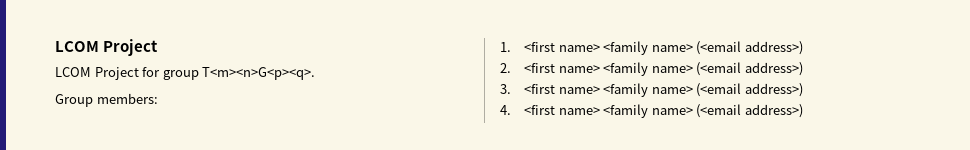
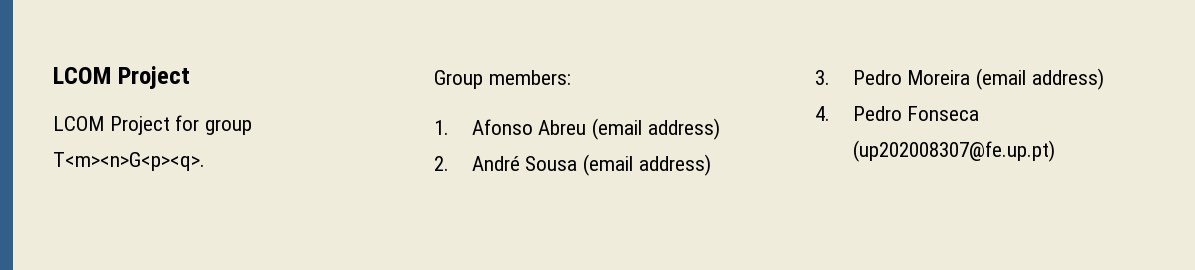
[524,41,803,55] [500,62,803,76] [500,83,803,97] [500,104,803,118] <first name> <family name> (<email address>) // 2. <first name> <family name> (<email address>) // 3. <first name> <family name> (<email address>) // 4. <first name> <family name> (<email address>) -> [471,118,720,140] [434,154,711,176] [815,68,1104,90] [815,106,980,121] [852,140,1055,162] Afonso Abreu (email address) // 2. André Sousa (email address) // 3. Pedro Moreira (email address) // 4. Pedro Fonseca (up202008307@fe.up.pt)

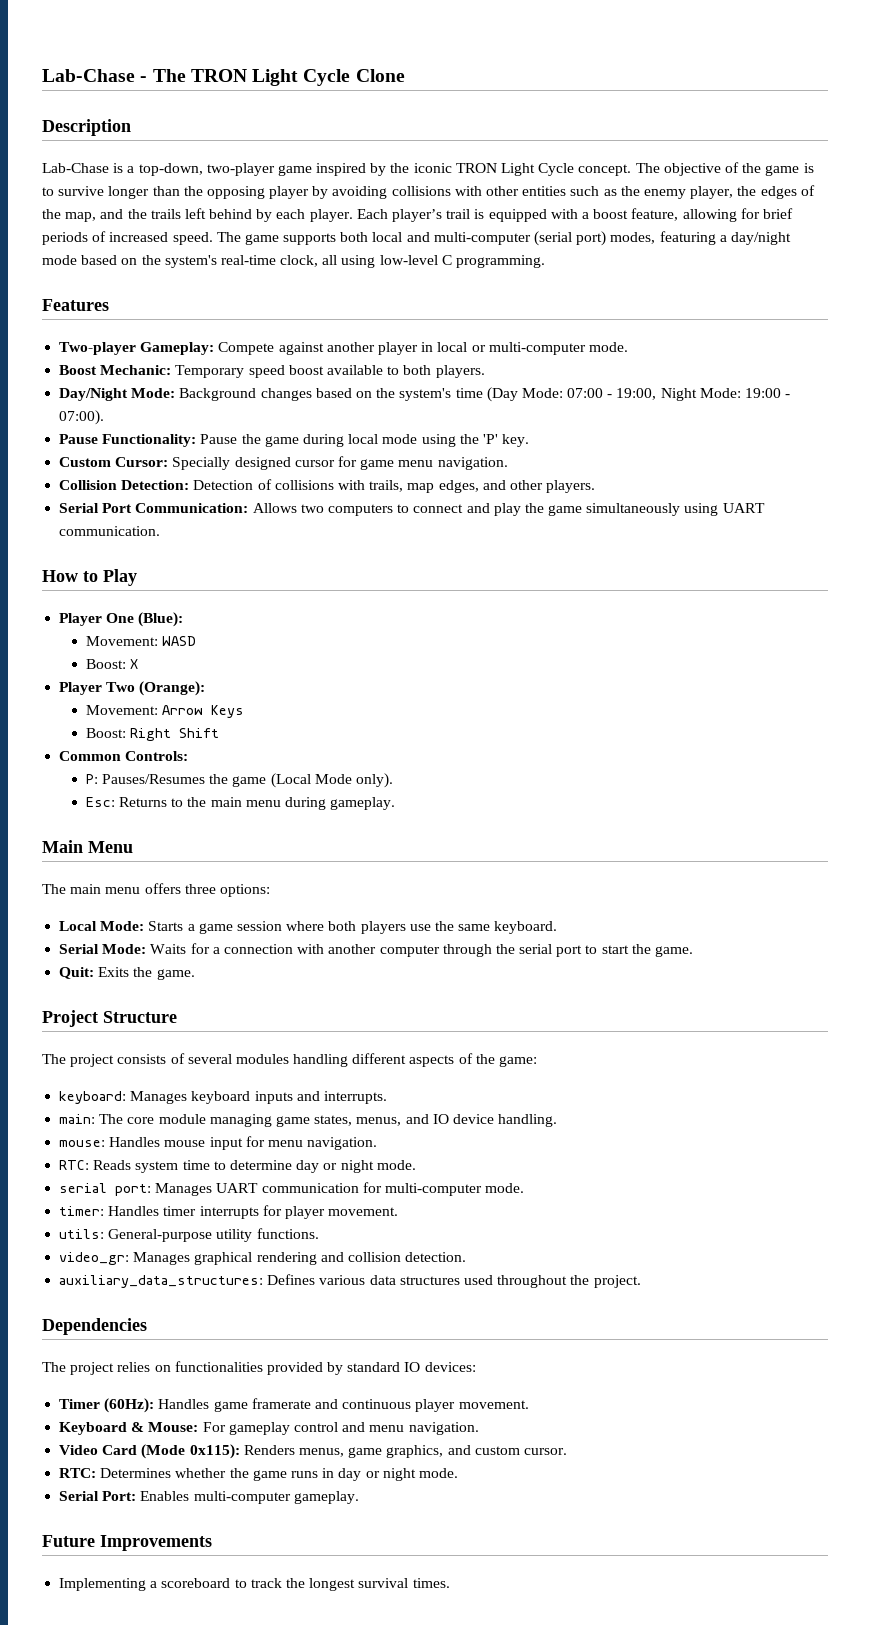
[53,66,190,89] [53,115,253,135] [53,152,205,171] [434,70,571,89] [434,118,720,140] [434,154,711,176] [815,68,1104,90] [815,106,980,121] [852,140,1055,162] LCOM Project // LCOM Project for group T<m><n>G<p><q>. // Group members: // 1. Afonso Abreu (email address) // 2. André Sousa (email address) // 3. Pedro Moreira (email address) // 4. Pedro Fonseca (up202008307@fe.up.pt) -> [42,69,405,86] [42,119,131,136] [42,162,814,176] [42,185,815,199] [42,208,793,222] [42,231,791,246] [42,255,546,268] [42,299,109,311] [59,342,628,355] [59,365,485,378] [59,387,791,402] [59,410,105,425] [59,434,530,447] [59,456,508,470] [59,479,596,493] [59,503,765,516] [59,526,161,536] [42,569,137,586] [59,612,184,627] [85,636,196,646] [85,659,138,669] [59,681,206,696] [85,705,244,718] [85,728,219,741] [59,751,189,761] [85,773,393,788] [85,797,396,810] [42,840,133,853] [42,883,270,897] [59,921,558,934] [59,943,694,957] [59,967,195,980] [42,1010,177,1027] [42,1053,538,1067] [59,1091,387,1104] [59,1114,558,1127] [59,1136,378,1150] [59,1160,416,1173] [59,1182,525,1196] [59,1205,399,1219] [59,1228,319,1242] [59,1252,467,1265] [59,1274,641,1288] [42,1318,147,1335] [42,1361,476,1375] [59,1398,529,1413] [59,1422,479,1435] [59,1444,567,1459] [59,1468,458,1481] [59,1491,359,1504] [42,1535,212,1551] [59,1578,450,1591] Lab-Chase - The TRON Light Cycle Clone // Description // Lab-Chase is a top-down, two-player game inspired by the iconic TRON Light Cycle concept. The objective of the game is to survive longer than the opposing player by avoiding collisions with other entities such as the enemy player, the edges of the map, and the trails left behind by each player. Each player’s trail is equipped with a boost feature, allowing for brief periods of increased speed. The game supports both local and multi-computer (serial port) modes, featuring a day/night mode based on the system's real-time clock, all using low-level C programming. // Features // Two-player Gameplay: Compete against another player in local or multi-computer mode. // Boost Mechanic: Temporary speed boost available to both players. // Day/Night Mode: Background changes based on the system's time (Day Mode: 07:00 - 19:00, Night Mode: 19:00 - 07:00). // Pause Functionality: Pause the game during local mode using the 'P' key. // Custom Cursor: Specially designed cursor for game menu navigation. // Collision Detection: Detection of collisions with trails, map edges, and other players. // Serial Port Communication: Allows two computers to connect and play the game simultaneously using UART communication. // How to Play // Player One (Blue): // Movement: WASD // Boost: X // Player Two (Orange): // Movement: Arrow Keys // Boost: Right Shift // Common Controls: // P: Pauses/Resumes the game (Local Mode only). // Esc: Returns to the main menu during gameplay. // Main Menu // The main menu offers three options: // Local Mode: Starts a game session where both players use the same keyboard. // Serial Mode: Waits for a connection with another computer through the serial port to start the game. // Quit: Exits the game. // Project Structure // The project consists of several modules handling different aspects of the game: // keyboard: Manages keyboard inputs and interrupts. // main: The core module managing game states, menus, and IO device handling. // mouse: Handles mouse input for menu navigation. // RTC: Reads system time to determine day or night mode. // serial port: Manages UART communication for multi-computer mode. // timer: Handles timer interrupts for player movement. // utils: General-purpose utility functions. // video_gr: Manages graphical rendering and collision detection. // auxiliary_data_structures: Defines various data structures used throughout the project. // Dependencies // The project relies on functionalities provided by standard IO devices: // Timer (60Hz): Handles game framerate and continuous player movement. // Keyboard & Mouse: For gameplay control and menu navigation. // Video Card (Mode 0x115): Renders menus, game graphics, and custom cursor. // RTC: Determines whether the game runs in day or night mode. // Serial Port: Enables multi-computer gameplay. // Future Improvements // Implementing a scoreboard to track the longest survival times.

